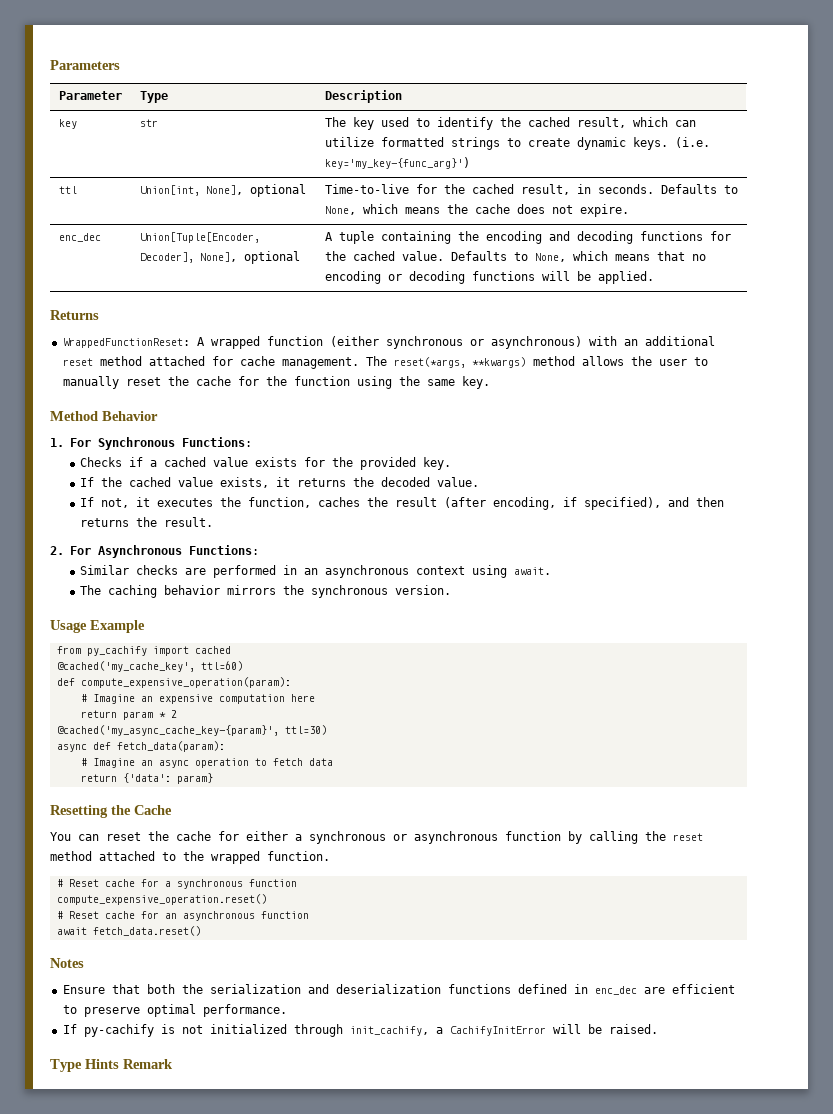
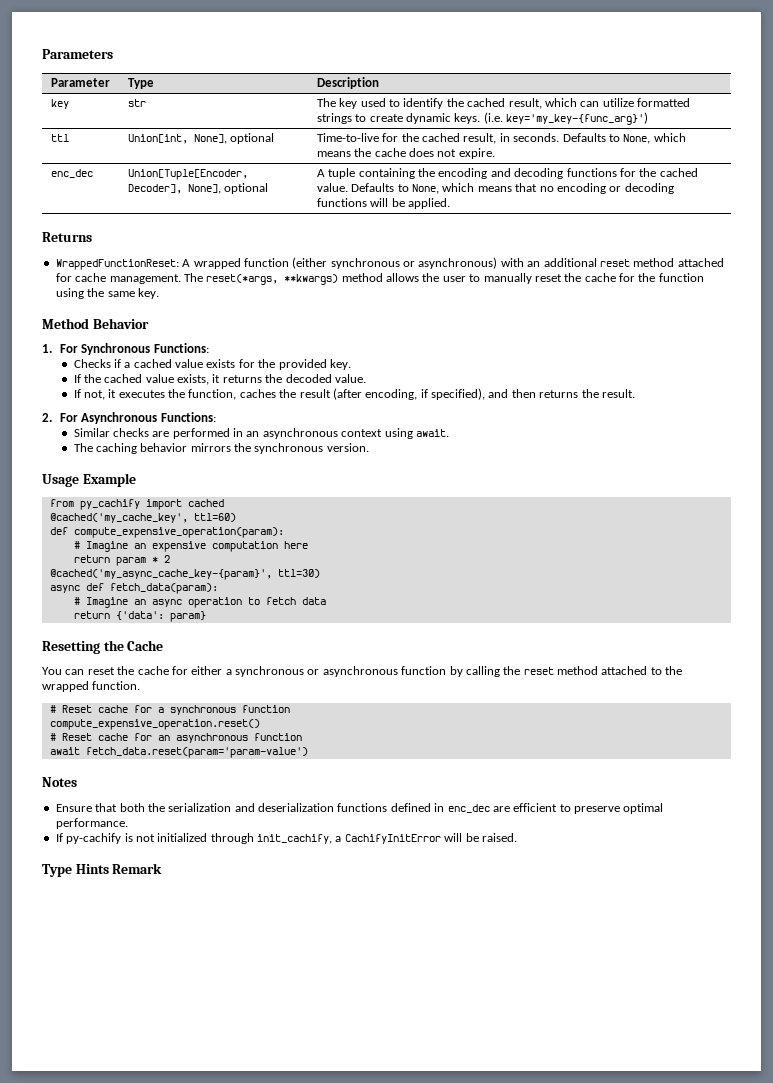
[92,926,201,936] fetch_data.reset() -> [85,747,308,758] fetch_data.reset(param='param-value')

